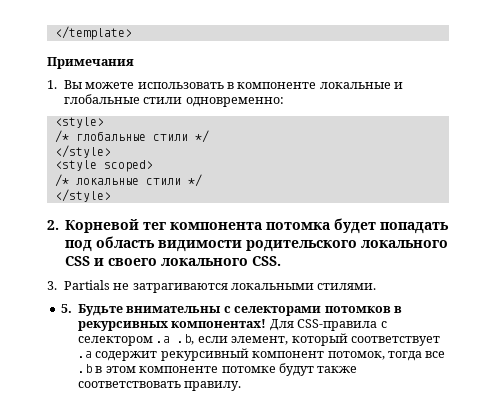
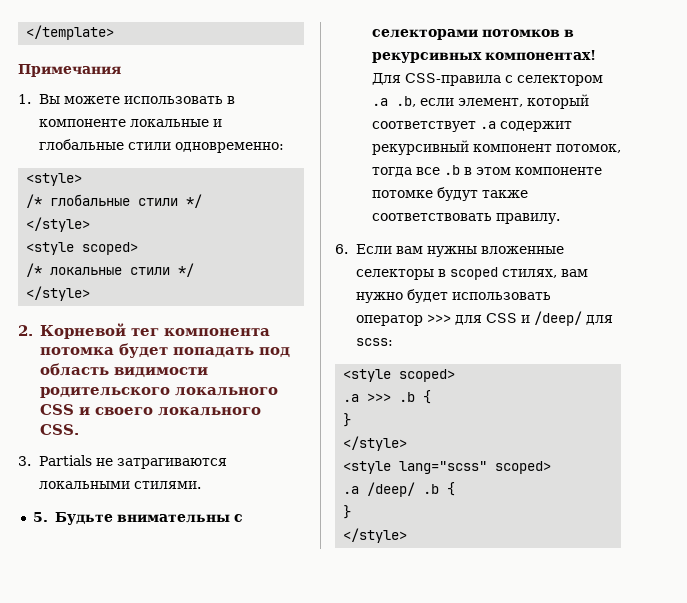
(242, 386) none -> [335,244,565,257] [356,267,589,280] [356,289,552,303] [356,311,614,326] [356,338,394,346] [343,369,456,382] [343,390,432,404] [343,413,352,427] [343,436,408,451] [343,461,552,474] [343,482,456,497] [343,505,352,519] [343,528,408,543] // 6. Если вам нужны вложенные селекторы в scoped стилях, вам нужно будет использовать оператор >>> для CSS и /deep/ для scss: // <style scoped> // .a >>> .b { // } // </style> // <style lang="scss" scoped> // .a /deep/ .b { // } // </style>

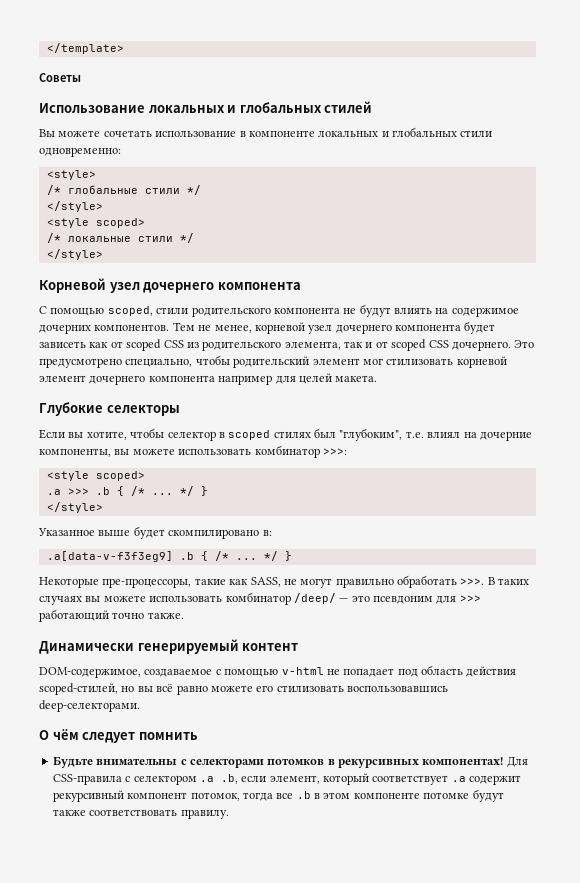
[18,64,121,77] [18,94,236,104] [39,119,223,127] [39,139,125,150] Примечания // 1. Вы можете использовать в компоненте локальные и глобальные -> [39,73,81,82] [39,101,373,113] [39,127,457,137] Советы // Использование локальных и глобальных стилей // Вы можете сочетать использование в компоненте локальных и глобальных
[18,323,270,339] [39,343,290,358] [39,363,208,378] [39,387,278,398] [39,404,261,416] [39,424,79,435] [18,455,228,469] [39,481,202,489] [32,512,48,522] 2. Корневой тег компонента потомка будет попадать под область видимости родительского локального CSS и своего локального CSS. // 3. Partials не затрагиваются локальными стилями. // 5. -> [39,278,301,293] [39,304,519,317] [39,321,496,334] [39,339,535,351] [39,355,507,368] [39,373,378,385] [39,402,180,416] [39,428,532,441] [39,445,347,458] [46,471,145,481] [46,486,208,496] [46,502,103,513] [38,526,272,539] [46,551,292,562] [39,575,530,588] [39,592,481,605] [39,609,184,622] [39,639,299,654] [39,665,517,678] [39,683,448,695] [39,700,140,712] [39,729,198,743] Корневой узел дочернего компонента // С помощью scoped, стили родительского компонента не будут влиять на содержимое дочерних компонентов. Тем не менее, корневой узел дочернего компонента будет зависеть как от scoped CSS из родительского элемента, так и от scoped CSS дочернего. Это предусмотрено специально, чтобы родительский элемент мог стилизовать корневой элемент дочернего компонента например для целей макета. // Глубокие селекторы // Если вы хотите, чтобы селектор в scoped стилях был "глубоким", т.е. влиял на дочерние компоненты, вы можете использовать комбинатор >>>: // <style scoped> // .a >>> .b { /* ... */ } // </style> // Указанное выше будет скомпилировано в: // .a[data-v-f3f3eg9] .b { /* ... */ } // Некоторые пре-процессоры, такие как SASS, не могут правильно обработать >>>. В таких случаях вы можете использовать комбинатор /deep/ — это псевдоним для >>> работающий точно также. // Динамически генерируемый контент // DOM-содержимое, создаваемое с помощью v-html не попадает под область действия scoped-стилей, но вы всё равно можете его стилизовать воспользовавшись deep-селекторами. // О чём следует помнить //
[335,244,565,257] [356,267,589,280] [356,289,552,303] [356,311,614,326] [356,338,394,346] [343,369,456,382] [343,390,432,404] [343,413,352,427] [343,436,408,451] [343,461,552,474] [343,482,456,497] [343,505,352,519] [343,528,408,543] // 6. Если вам нужны вложенные селекторы в scoped стилях, вам нужно будет использовать оператор >>> для CSS и /deep/ для scss: // <style scoped> // .a >>> .b { // } // </style> // <style lang="scss" scoped> // .a /deep/ .b { // } // </style> -> (229, 814) none

